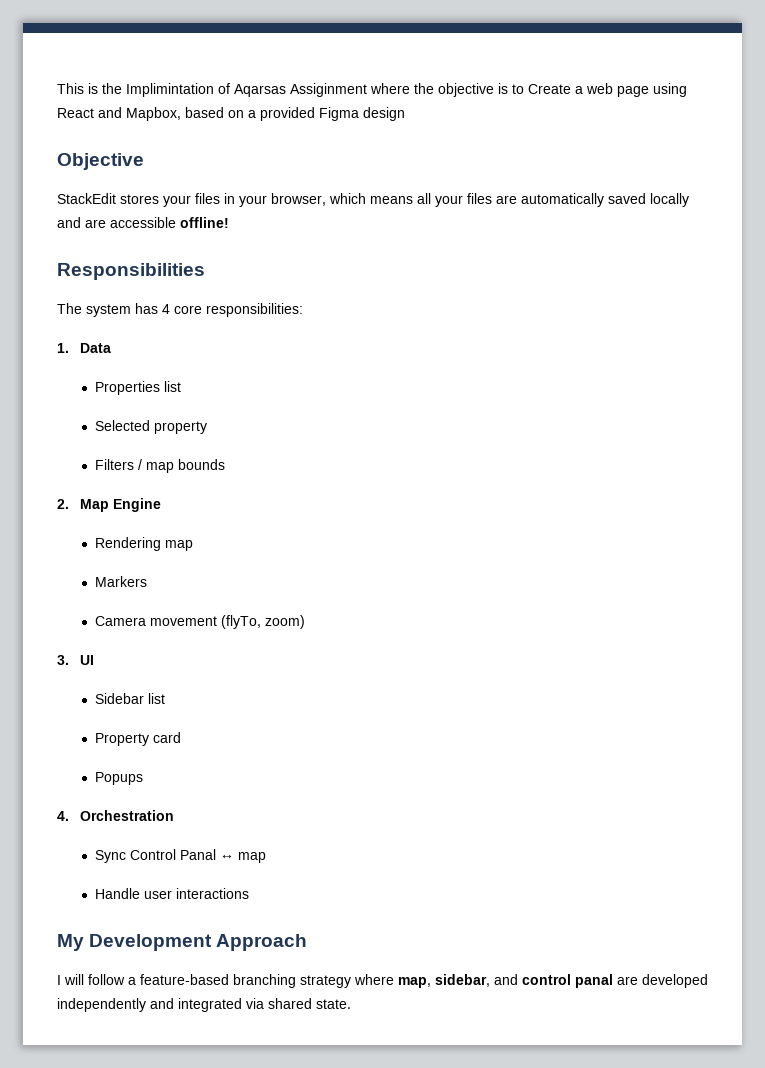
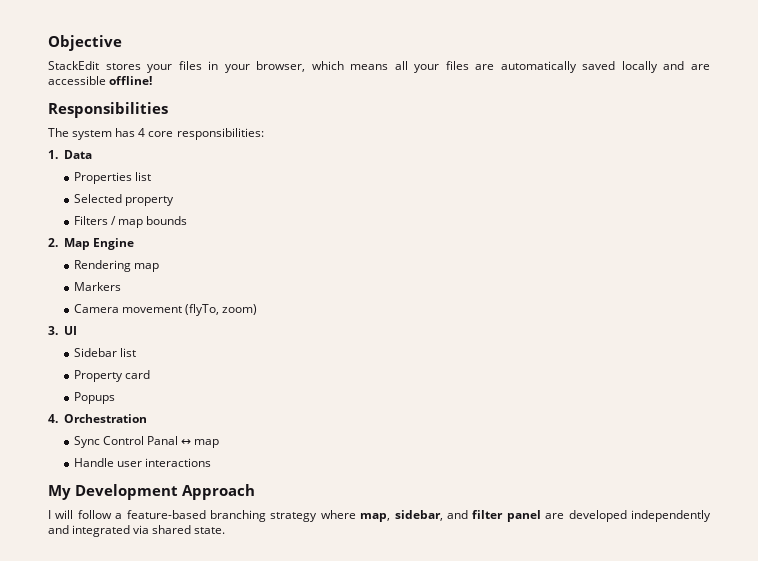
[57,83,687,97] [57,107,405,121] This is the Implimintation of Aqarsas Assiginment where the objective is to Create a web page using React and Mapbox, based on a provided Figma design // -> (48, 43) none
[522,974,613,988] control panal -> [472,510,541,522] filter panel

